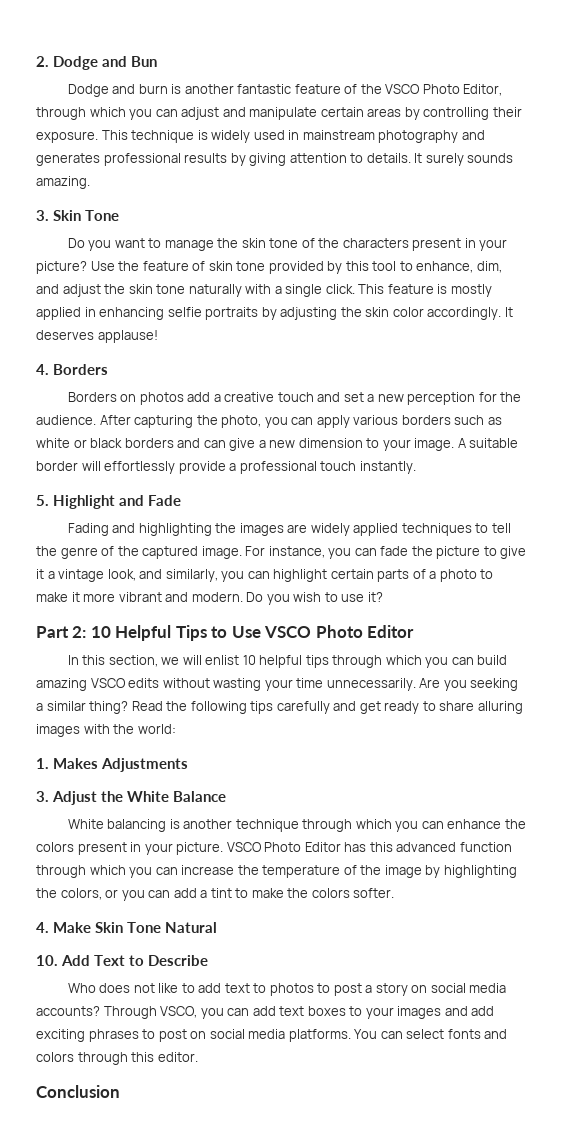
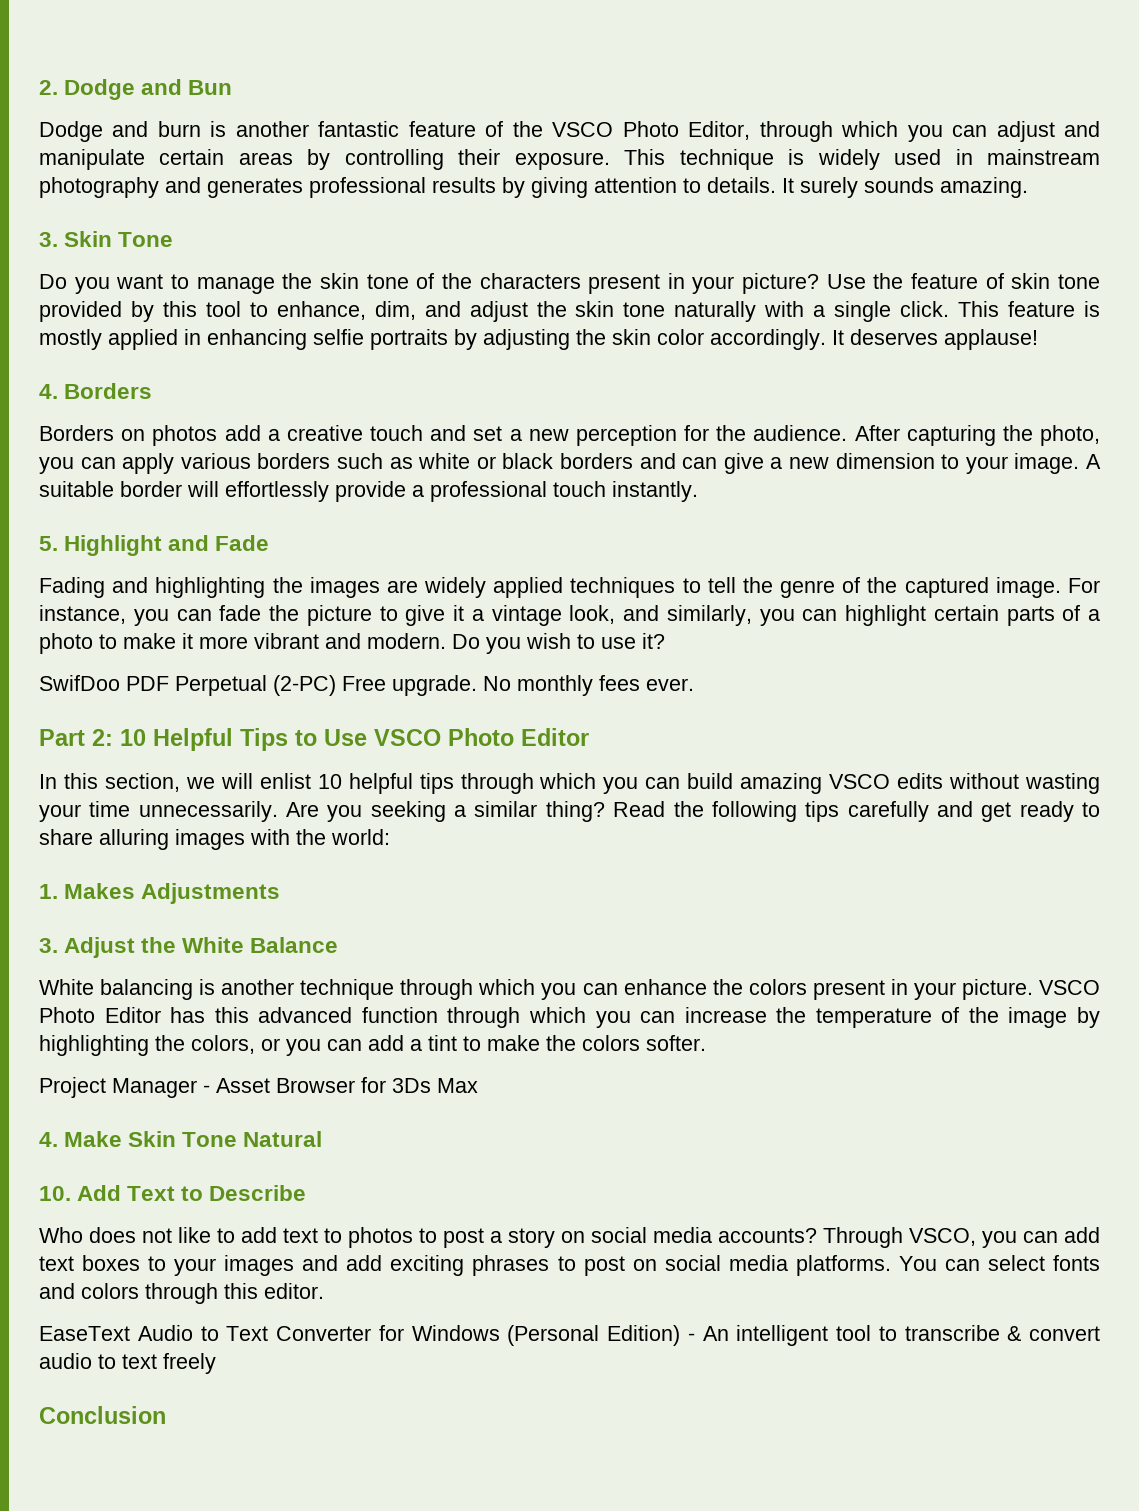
(383, 597) none -> [39,675,694,696] // SwifDoo PDF Perpetual (2-PC) Free upgrade. No monthly fees ever.
(395, 893) none -> [39,1077,478,1098] // Project Manager - Asset Browser for 3Ds Max
(198, 1057) none -> [39,1325,1100,1346] [39,1353,216,1374] // EaseText Audio to Text Converter for Windows (Personal Edition) - An intelligent tool to transcribe & convert audio to text freely

